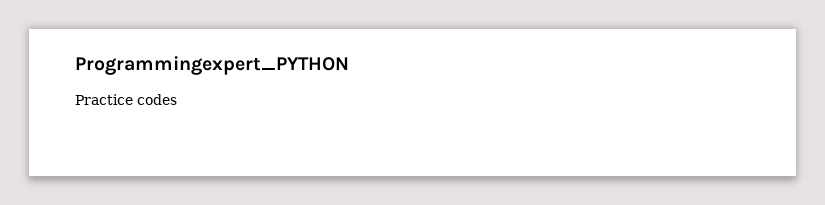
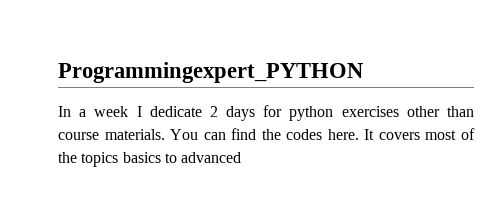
[75,94,177,105] Practice codes -> [58,105,475,121] [58,128,476,140] [58,152,242,167] In a week I dedicate 2 days for python exercises other than course materials. You can find the codes here. It covers most of the topics basics to advanced

